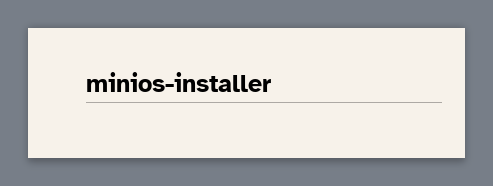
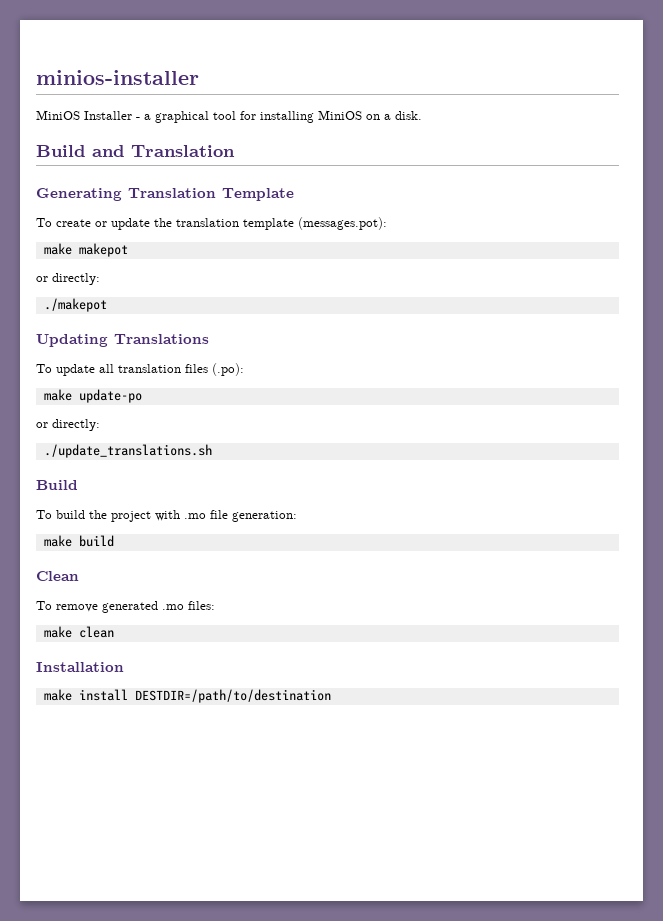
(271, 82) none -> [36,110,422,123] [36,145,235,157] [36,188,294,201] [36,217,387,230] [43,243,128,257] [36,273,100,285] [43,298,107,312] [36,334,209,347] [36,363,244,376] [43,389,142,403] [36,419,100,431] [43,444,212,458] [36,480,78,490] [36,510,297,522] [43,535,114,547] [36,571,79,581] [36,601,215,613] [43,626,114,638] [36,662,124,672] [43,689,331,703] // MiniOS Installer - a graphical tool for installing MiniOS on a disk. // Build and Translation // Generating Translation Template // To create or update the translation template (messages.pot): // make makepot // or directly: // ./makepot // Updating Translations // To update all translation files (.po): // make update-po // or directly: // ./update_translations.sh // Build // To build the project with .mo file generation: // make build // Clean // To remove generated .mo files: // make clean // Installation // make install DESTDIR=/path/to/destination

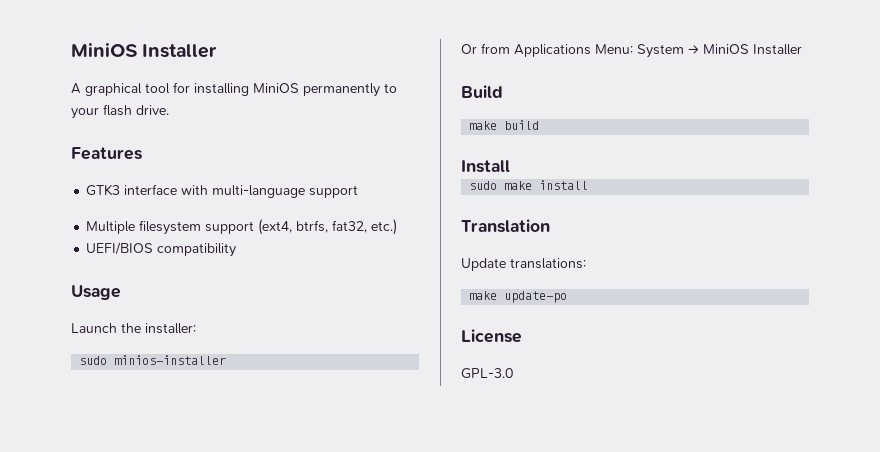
[36,70,199,85] [36,110,151,120] minios-installer // MiniOS Installer - a -> [71,43,218,58] [71,83,81,94] MiniOS Installer // A
[366,111,422,120] [36,145,235,157] [36,188,294,201] [36,217,387,230] [43,243,128,257] [36,273,100,285] [43,298,107,312] [36,334,209,347] [36,363,244,376] [43,389,142,403] [36,419,100,431] [43,444,212,458] [36,480,78,490] [36,510,297,522] [43,535,114,547] [36,571,79,581] [36,601,215,613] [43,626,114,638] [36,662,124,672] [43,689,331,703] on a disk. // Build and Translation // Generating Translation Template // To create or update the translation template (messages.pot): // make makepot // or directly: // ./makepot // Updating Translations // To update all translation files (.po): // make update-po // or directly: // ./update_translations.sh // Build // To build the project with .mo file generation: // make build // Clean // To remove generated .mo files: // make clean // Installation // make install DESTDIR=/path/to/destination -> [303,83,397,97] [71,104,169,119] [71,147,142,160] [86,184,359,198] [86,219,398,235] [86,242,237,257] [71,285,121,300] [71,323,196,334] [79,355,227,365] [461,43,802,58] [461,85,503,98] [469,120,540,130] [461,160,510,173] [469,180,589,190] [461,219,550,233] [461,258,586,271] [469,291,568,303] [461,329,522,343] [461,368,513,379] permanently to your flash drive. // Features // GTK3 interface with multi-language support // Multiple filesystem support (ext4, btrfs, fat32, etc.) // UEFI/BIOS compatibility // Usage // Launch the installer: // sudo minios-installer // Or from Applications Menu: System → MiniOS Installer // Build // make build // Install // sudo make install // Translation // Update translations: // make update-po // License // GPL-3.0

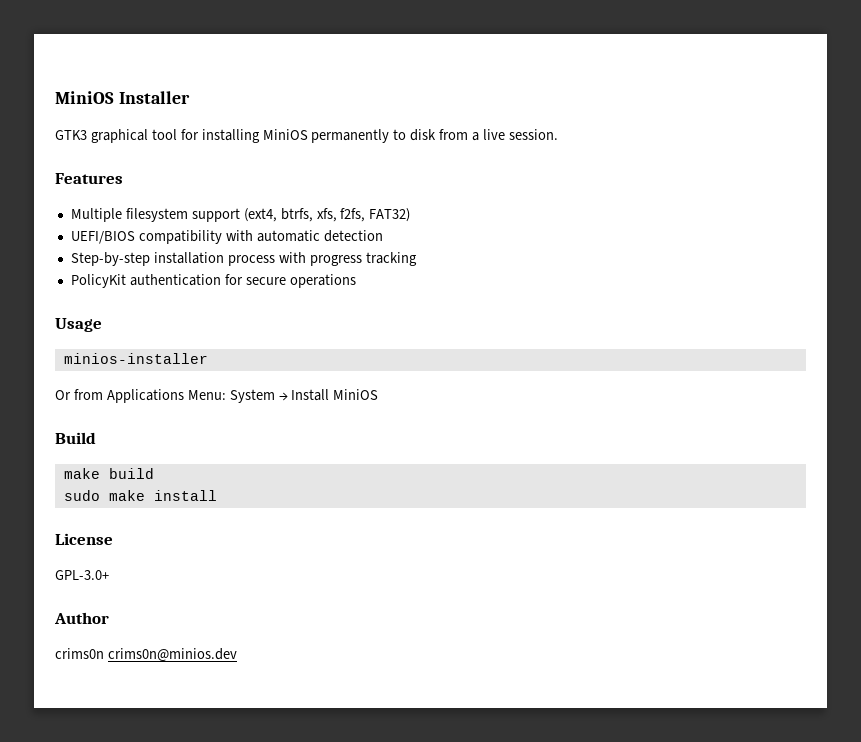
[71,43,218,58] [71,83,81,94] MiniOS Installer // A -> [55,91,190,104] [55,130,87,140] MiniOS Installer // GTK3
[71,104,169,119] [71,147,142,160] [86,184,359,198] your flash drive. // Features // GTK3 interface with multi-language support -> [410,129,558,141] [55,173,123,184] disk from a live session. // Features
[332,219,398,235] fat32, etc.) -> [316,208,411,222] xfs, f2fs, FAT32)
[71,285,121,300] [71,323,196,334] [79,356,108,365] // Usage // Launch the installer: // sudo -> [225,230,383,242] [70,252,417,266] [70,274,356,288] [55,318,102,332] with automatic detection // Step-by-step installation process with progress tracking // PolicyKit authentication for secure operations // Usage //
[703,44,802,55] MiniOS Installer -> [291,389,379,401] Install MiniOS
[461,160,510,173] // Install -> (154, 473) none
[461,219,550,233] [461,258,586,271] [469,291,568,303] [461,329,522,343] [461,368,513,379] Translation // Update translations: // make update-po // License // GPL-3.0 -> [55,533,113,545] [55,570,109,580] [54,612,109,624] [55,648,237,661] License // GPL-3.0+ // Author // crims0n crims0n@minios.dev

